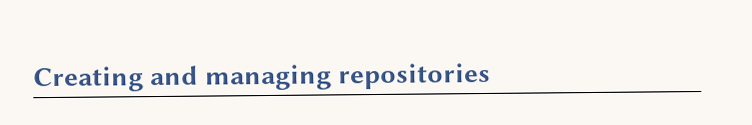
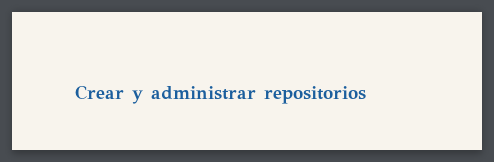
[33,62,492,93] Creating and managing repositories -> [75,85,366,104] Crear y administrar repositorios

